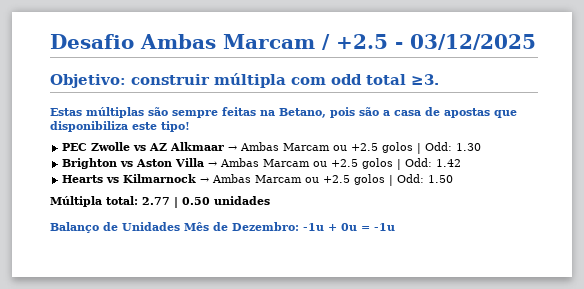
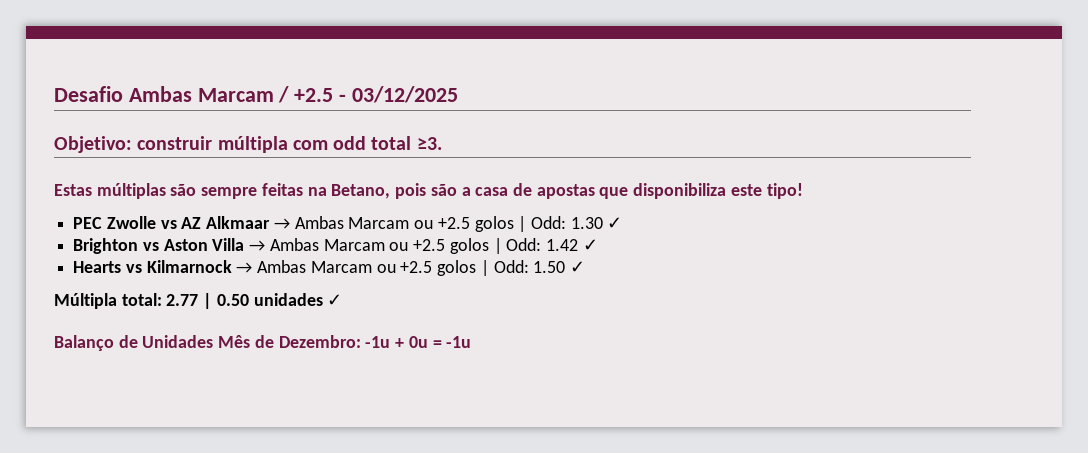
(482, 147) none -> [607,217,623,229] ✓
(462, 163) none -> [582,239,598,251] ✓
(454, 179) none -> [569,261,585,273] ✓
(270, 200) none -> [327,294,343,306] ✓

